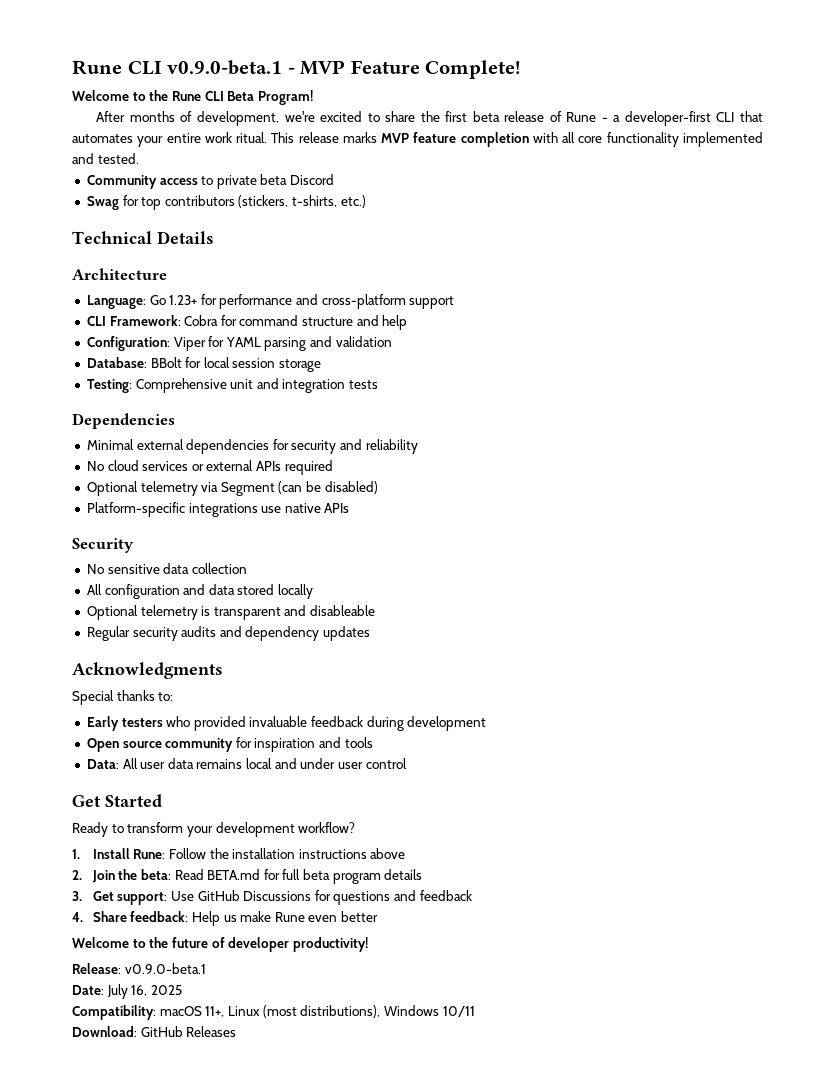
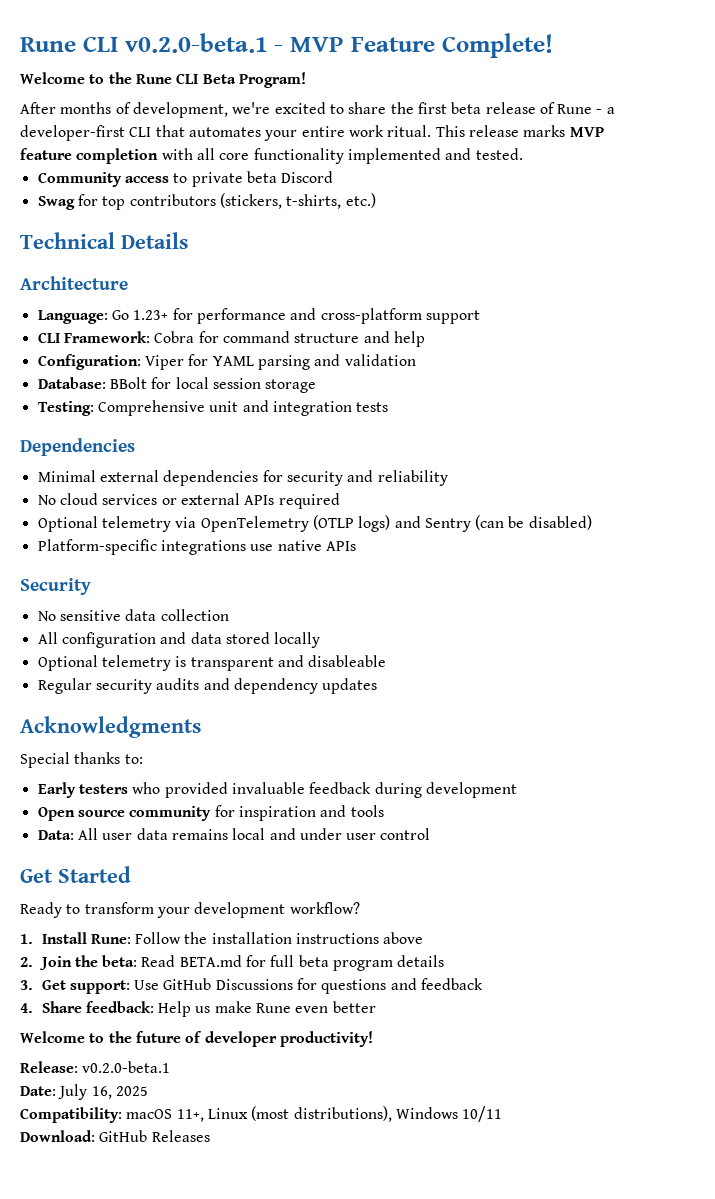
[72,60,283,75] Rune CLI v0.9.0-beta.1 -> [20,33,268,53] Rune CLI v0.2.0-beta.1
[220,482,275,496] Segment -> [200,515,471,532] OpenTelemetry (OTLP logs) and Sentry
[124,963,206,974] v0.9.0-beta.1 -> [82,1061,171,1073] v0.2.0-beta.1

